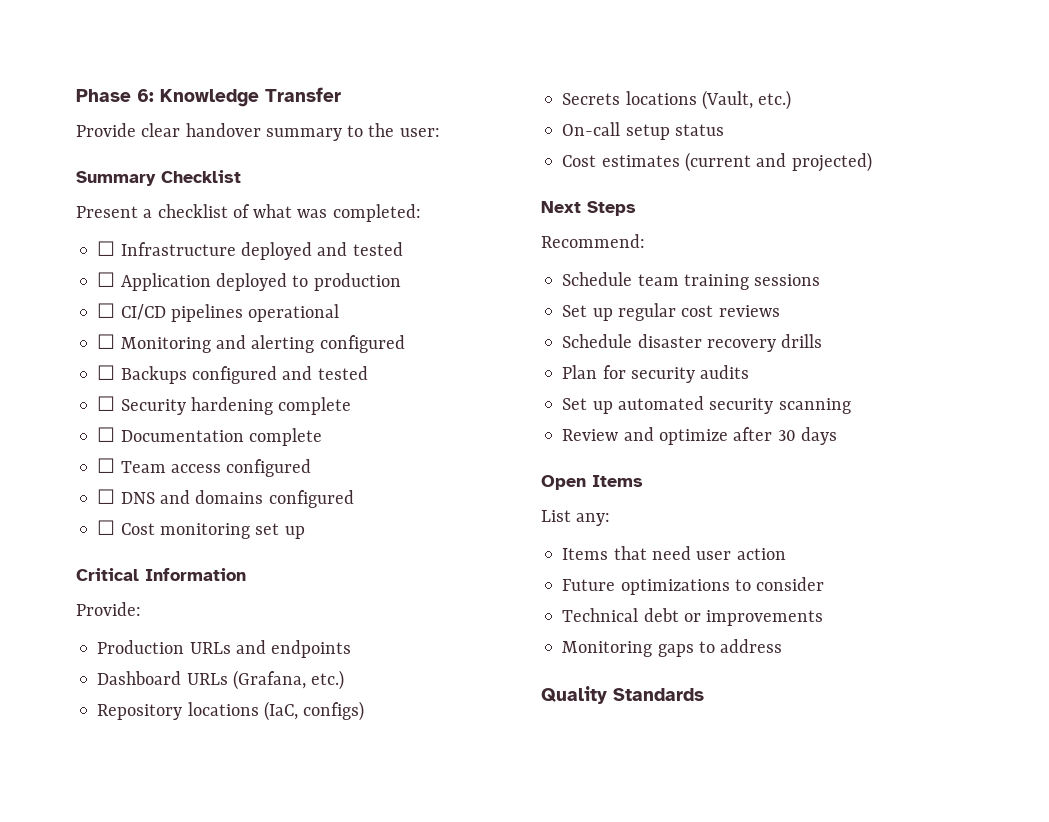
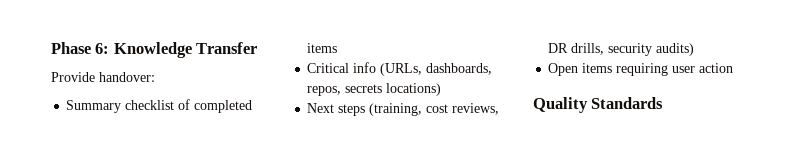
[141,123,440,141] [76,170,241,186] [76,204,421,222] [97,241,403,260] [97,272,401,291] [97,303,340,322] [97,334,405,353] [97,365,368,384] [97,396,352,415] [97,427,322,446] [97,458,312,477] [97,489,354,508] [97,520,305,539] [76,568,246,581] [76,602,141,616] [97,640,352,658] [97,670,345,690] [97,701,365,721] [562,90,792,110] [562,122,724,140] [562,152,872,172] [541,201,636,216] [541,234,645,248] [562,272,821,290] [562,303,780,321] [562,334,823,352] [562,365,750,383] [562,396,851,414] [562,427,837,445] [541,475,643,490] [541,510,611,526] [562,546,786,560] [562,577,825,595] [562,608,824,626] [562,639,783,657] clear handover summary to the user: // Summary Checklist // Present a checklist of what was completed: // ☐ Infrastructure deployed and tested // ☐ Application deployed to production // ☐ CI/CD pipelines operational // ☐ Monitoring and alerting configured // ☐ Backups configured and tested // ☐ Security hardening complete // ☐ Documentation complete // ☐ Team access configured // ☐ DNS and domains configured // ☐ Cost monitoring set up // Critical Information // Provide: // Production URLs and endpoints // Dashboard URLs (Grafana, etc.) // Repository locations (IaC, configs) // Secrets locations (Vault, etc.) // On-call setup status // Cost estimates (current and projected) // Next Steps // Recommend: // Schedule team training sessions // Set up regular cost reviews // Schedule disaster recovery drills // Plan for security audits // Set up automated security scanning // Review and optimize after 30 days // Open Items // List any: // Items that need user action // Future optimizations to consider // Technical debt or improvements // Monitoring gaps to address -> [99,72,155,82] [66,99,253,113] [307,43,338,53] [307,62,493,76] [307,83,442,96] [307,103,500,116] [548,43,695,56] [548,63,734,76] handover: // Summary checklist of completed items // Critical info (URLs, dashboards, repos, secrets locations) // Next steps (training, cost reviews, DR drills, security audits) // Open items requiring user action

